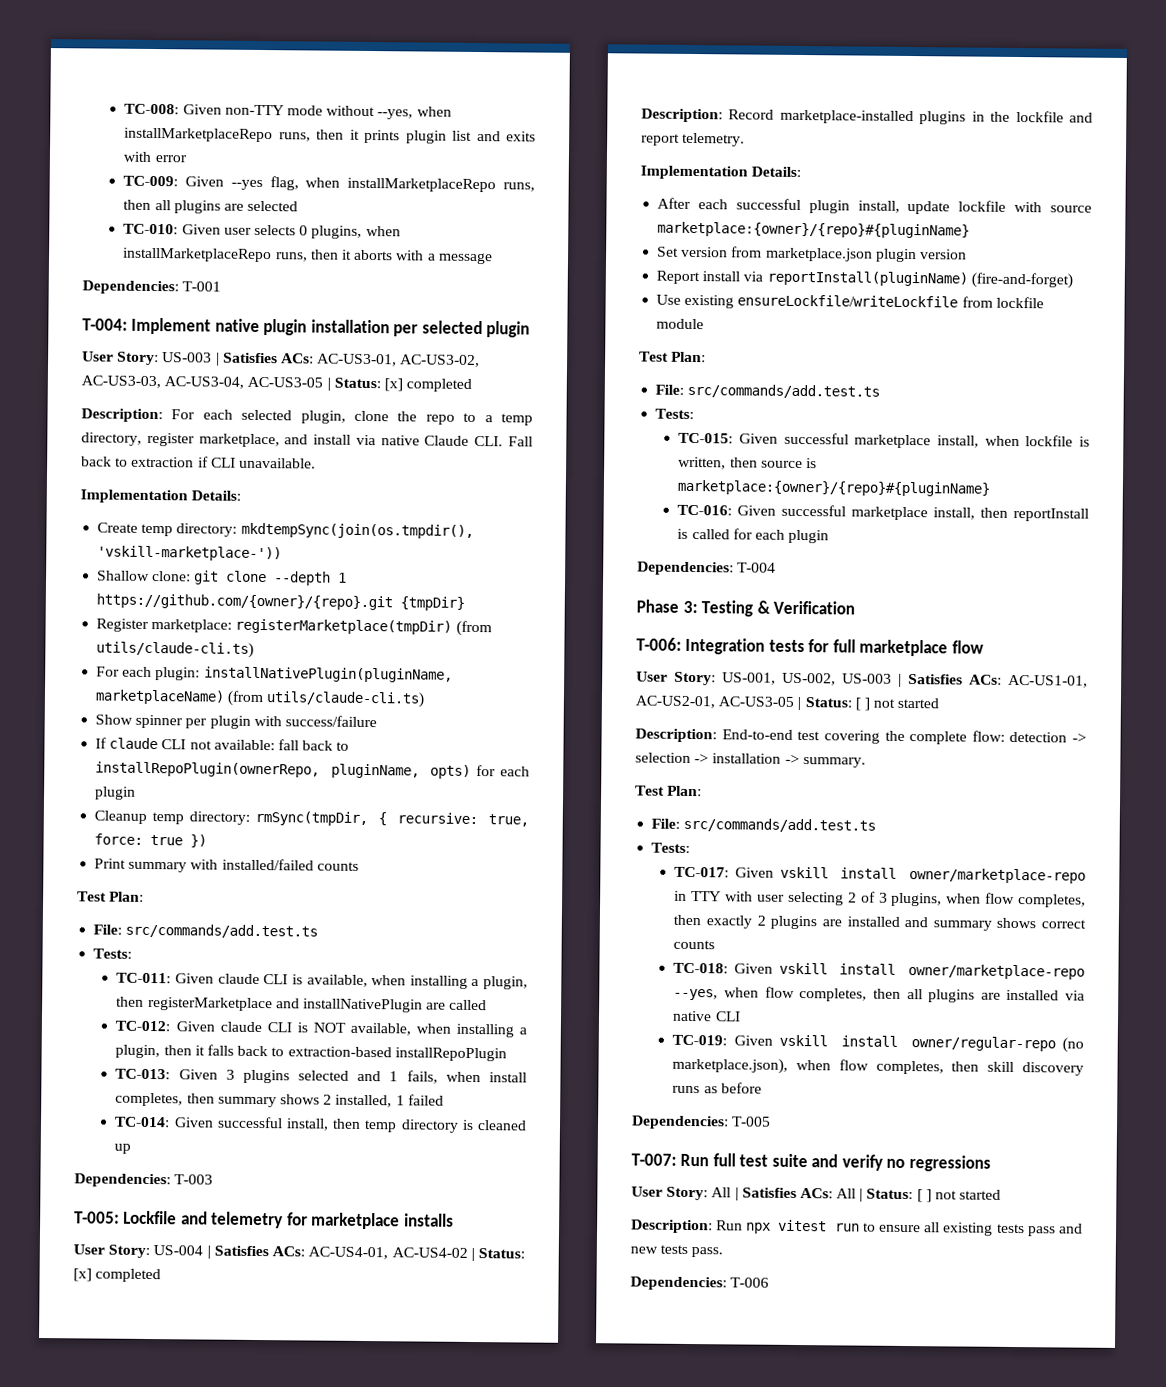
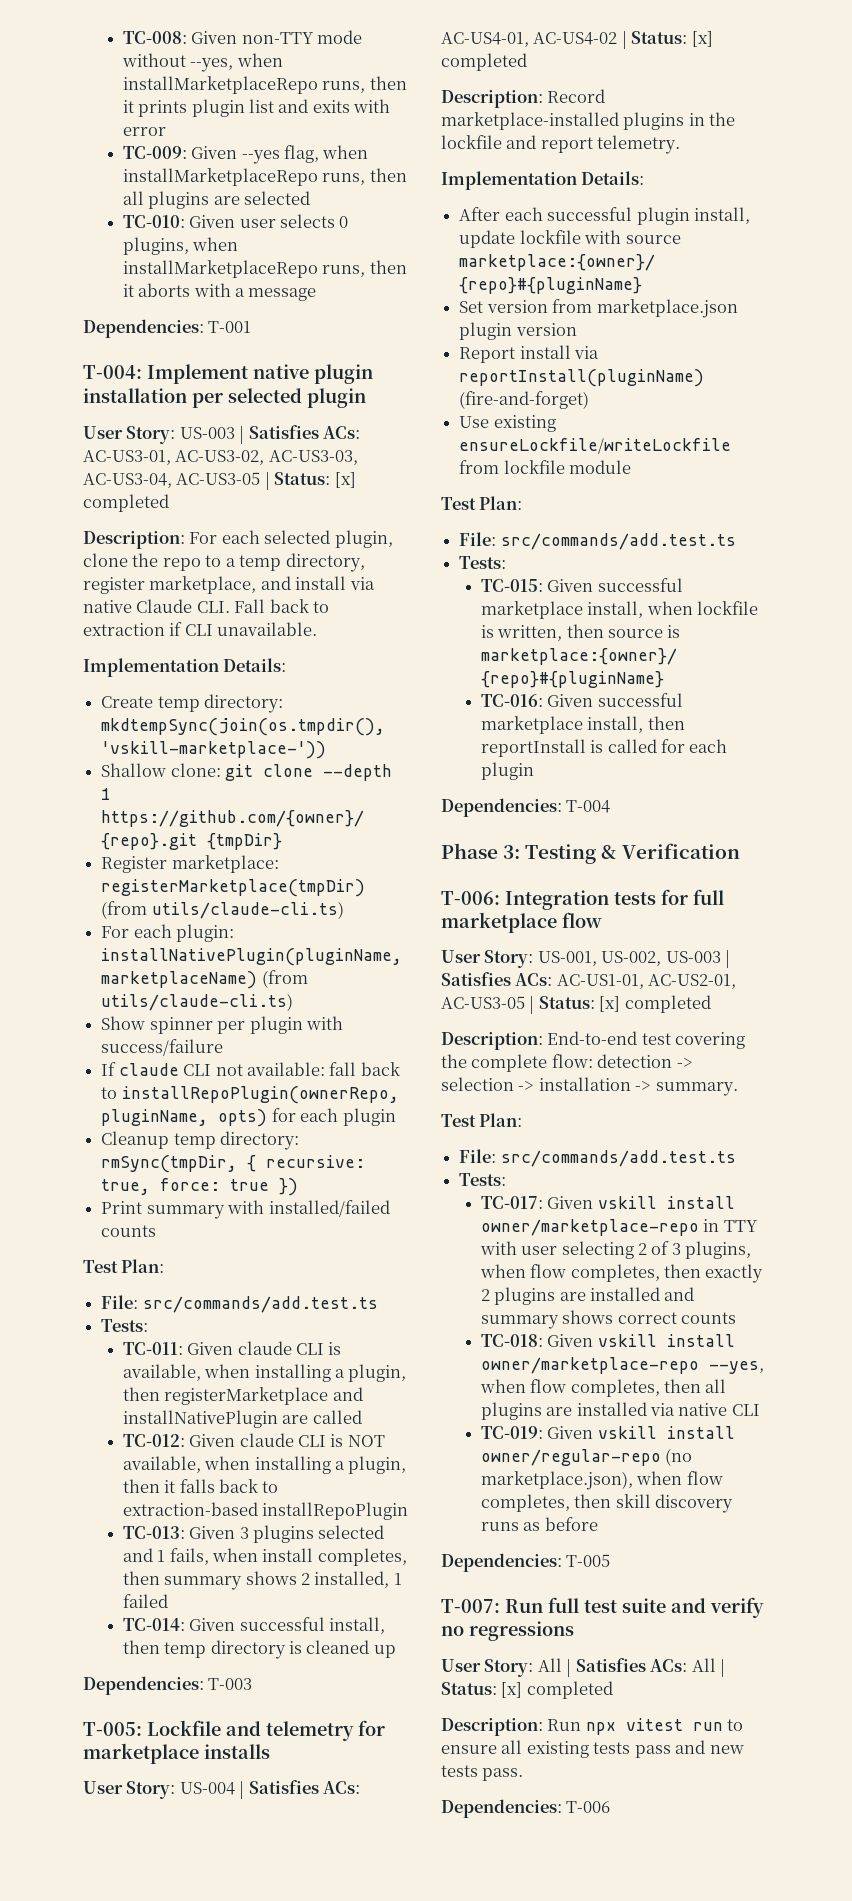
[854,697,940,711] [ ] not started -> [599,995,711,1013] [x] completed
[916,1189,1002,1203] [ ] not started -> [501,1681,613,1699] [x] completed

